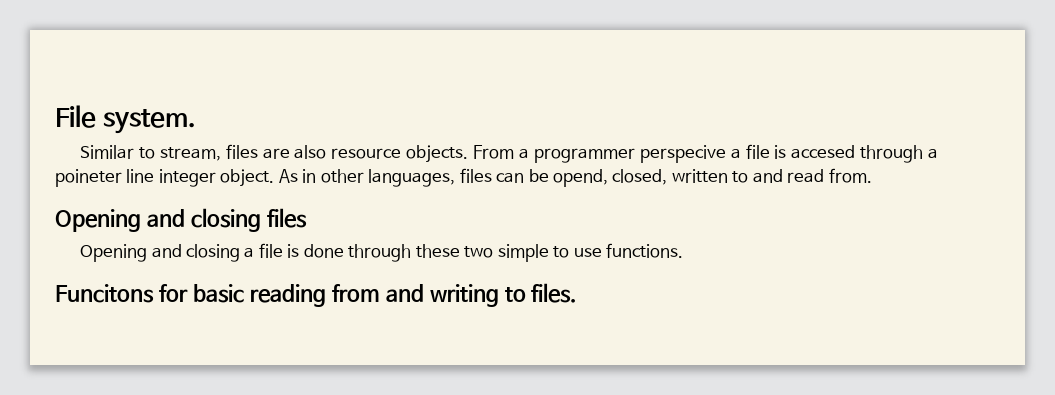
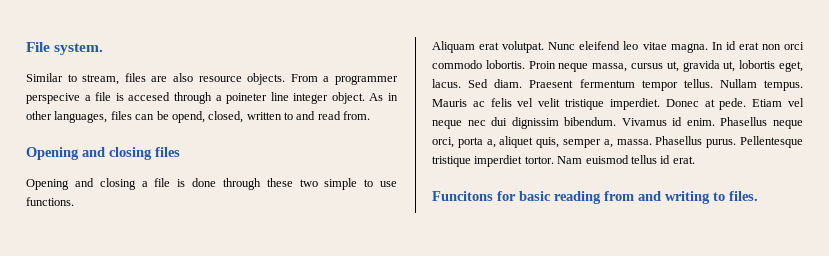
(684, 250) none -> [432,41,804,53] [432,60,803,72] [432,79,803,91] [432,98,804,110] [432,117,803,129] [432,136,803,148] [432,155,695,167] // Aliquam erat volutpat. Nunc eleifend leo vitae magna. In id erat non orci commodo lobortis. Proin neque massa, cursus ut, gravida ut, lobortis eget, lacus. Sed diam. Praesent fermentum tempor tellus. Nullam tempus. Mauris ac felis vel velit tristique imperdiet. Donec at pede. Etiam vel neque nec dui dignissim bibendum. Vivamus id enim. Phasellus neque orci, porta a, aliquet quis, semper a, massa. Phasellus purus. Pellentesque tristique imperdiet tortor. Nam euismod tellus id erat.

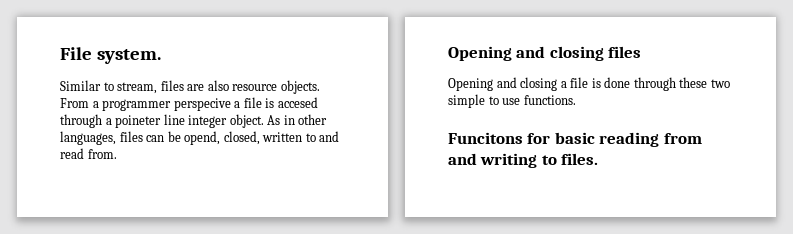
[432,41,804,53] [432,60,803,72] [432,79,803,91] [432,98,804,110] [432,117,803,129] [432,136,803,148] [432,155,695,167] // Aliquam erat volutpat. Nunc eleifend leo vitae magna. In id erat non orci commodo lobortis. Proin neque massa, cursus ut, gravida ut, lobortis eget, lacus. Sed diam. Praesent fermentum tempor tellus. Nullam tempus. Mauris ac felis vel velit tristique imperdiet. Donec at pede. Etiam vel neque nec dui dignissim bibendum. Vivamus id enim. Phasellus neque orci, porta a, aliquet quis, semper a, massa. Phasellus purus. Pellentesque tristique imperdiet tortor. Nam euismod tellus id erat. -> (576, 100) none

